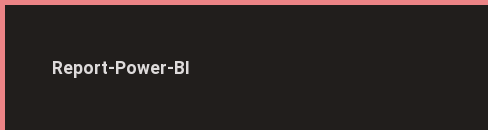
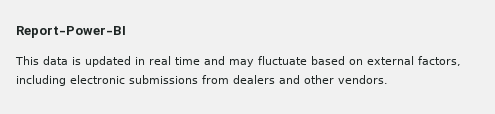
(190, 69) none -> [15,56,461,67] [16,75,388,86] // This data is updated in real time and may fluctuate based on external factors, including electronic submissions from dealers and other vendors.

